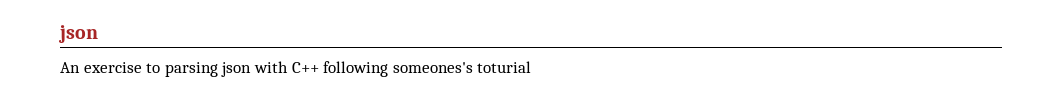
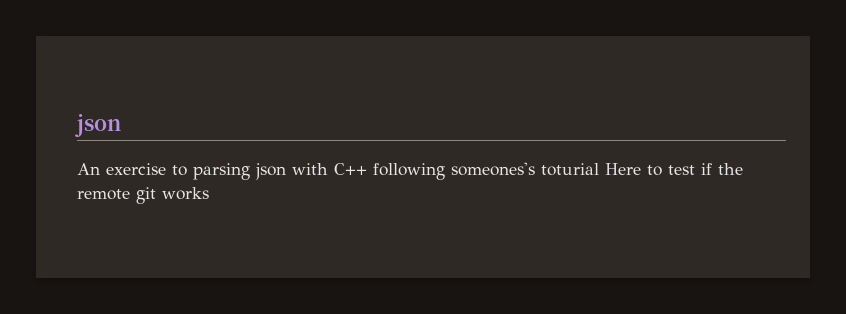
(532, 67) none -> [605,163,743,176] [77,187,209,204] Here to test if the remote git works

